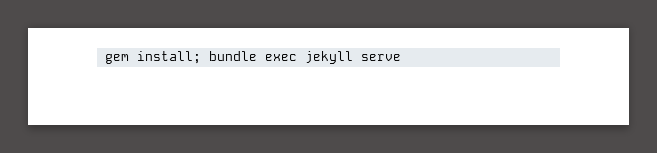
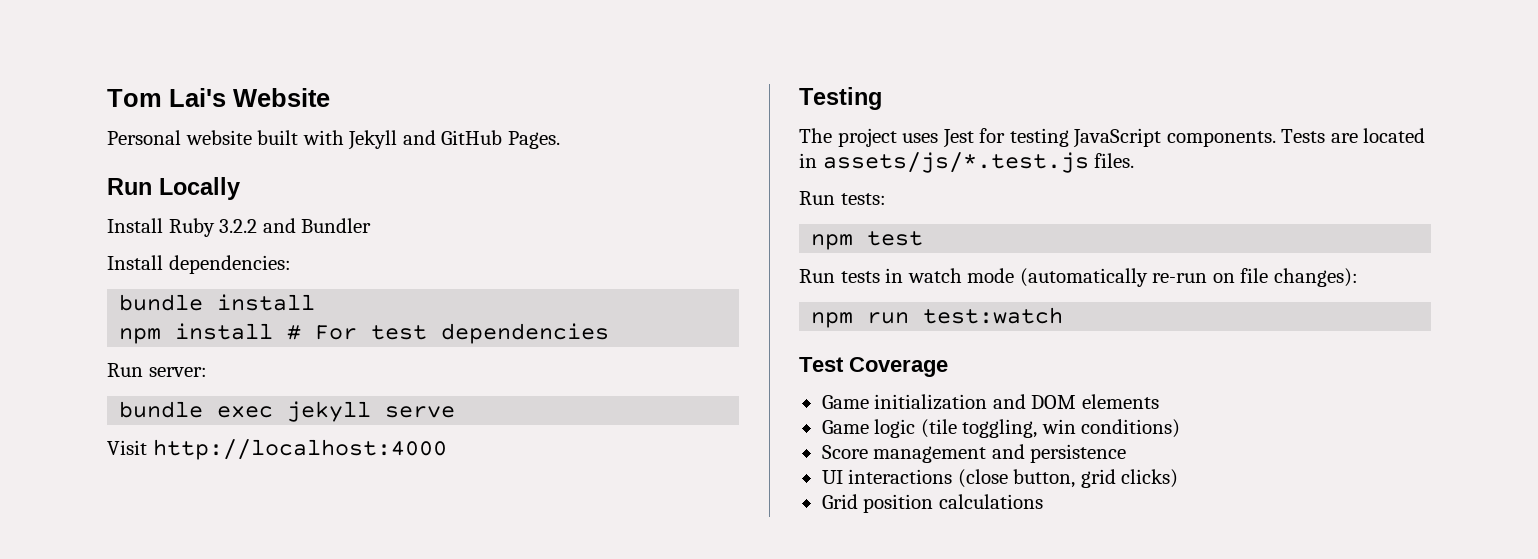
[105,51,402,64] gem install; bundle exec jekyll serve -> [107,88,330,107] [107,130,560,150] [107,177,240,200] [107,218,372,237] [107,255,291,274] [119,294,316,311] [119,323,610,344] [107,363,207,377] [119,401,456,422] [107,439,447,460] [799,87,882,110] [799,128,1426,148] [799,152,1135,173] [799,191,886,205] [811,231,924,250] [799,268,1358,287] [811,307,1064,328] [799,357,948,377] [821,394,1159,410] [821,419,1181,438] [821,444,1127,463] [821,469,1179,488] [821,494,1043,513] Tom Lai's Website // Personal website built with Jekyll and GitHub Pages. // Run Locally // Install Ruby 3.2.2 and Bundler // Install dependencies: // bundle install // npm install # For test dependencies // Run server: // bundle exec jekyll serve // Visit http://localhost:4000 // Testing // The project uses Jest for testing JavaScript components. Tests are located in assets/js/*.test.js files. // Run tests: // npm test // Run tests in watch mode (automatically re-run on file changes): // npm run test:watch // Test Coverage // Game initialization and DOM elements // Game logic (tile toggling, win conditions) // Score management and persistence // UI interactions (close button, grid clicks) // Grid position calculations

